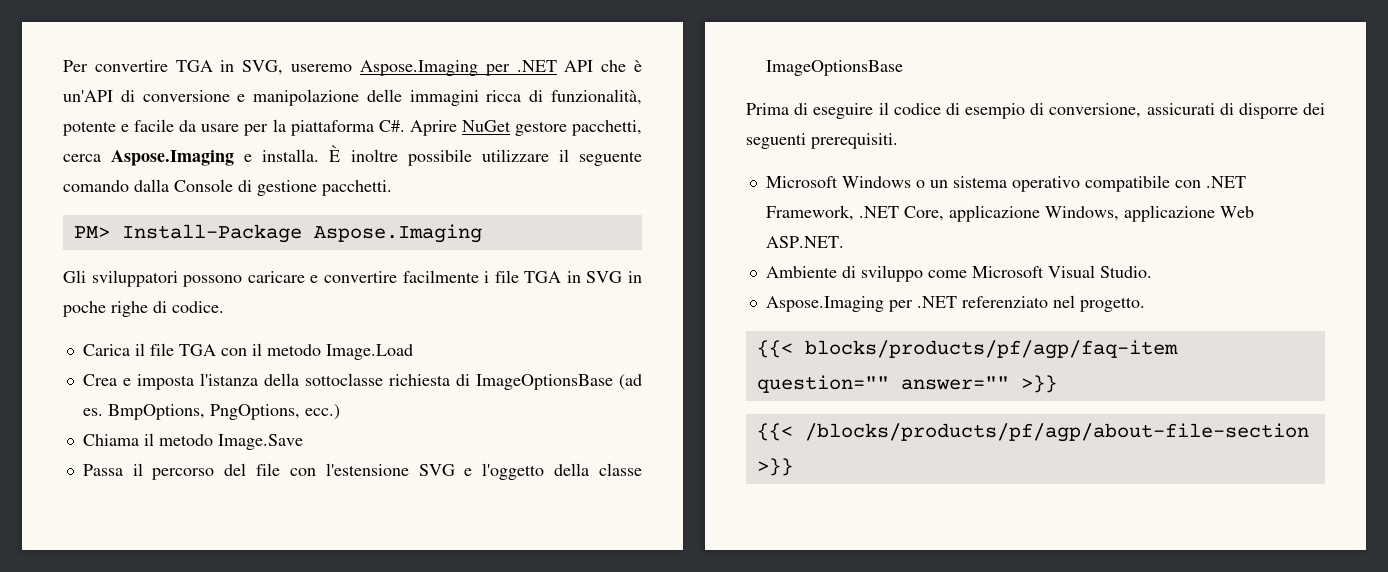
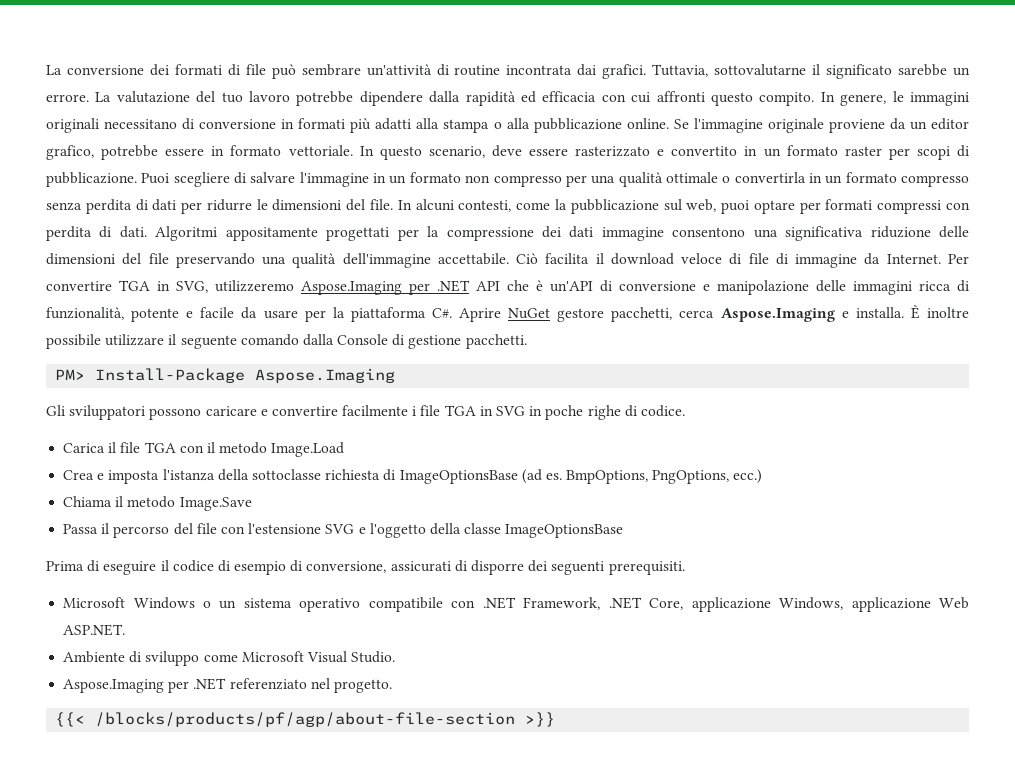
(63, 66) none -> [46,64,970,79] [46,91,969,106] [46,118,969,133] [46,145,970,160] [46,172,970,187] [46,199,970,214] [46,226,969,241] [46,253,941,268] La conversione dei formati di file può sembrare un'attività di routine incontrata dai grafici. Tuttavia, sottovalutarne il significato sarebbe un errore. La valutazione del tuo lavoro potrebbe dipendere dalla rapidità ed efficacia con cui affronti questo compito. In genere, le immagini originali necessitano di conversione in formati più adatti alla stampa o alla pubblicazione online. Se l'immagine originale proviene da un editor grafico, potrebbe essere in formato vettoriale. In questo scenario, deve essere rasterizzato e convertito in un formato raster per scopi di pubblicazione. Puoi scegliere di salvare l'immagine in un formato non compresso per una qualità ottimale o convertirla in un formato compresso senza perdita di dati per ridurre le dimensioni del file. In alcuni contesti, come la pubblicazione sul web, puoi optare per formati compressi con perdita di dati. Algoritmi appositamente progettati per la compressione dei dati immagine consentono una significativa riduzione delle dimensioni del file preservando una qualità dell'immagine accettabile. Ciò facilita il download veloce di file di immagine da Internet.
[291,64,353,72] useremo -> [215,280,294,292] utilizzeremo
[756,340,1178,359] [756,375,1057,393] // {{< blocks/products/pf/agp/faq-item question="" answer="" >}} -> (392, 686) none

